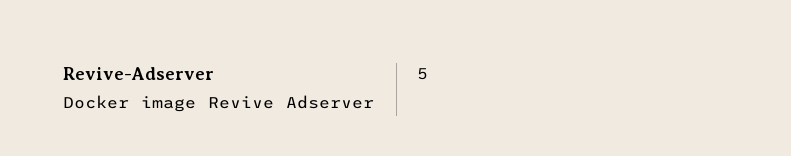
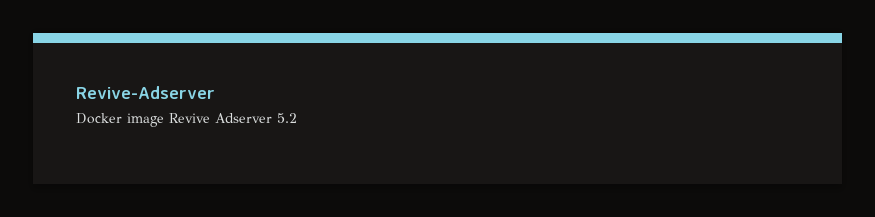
[417,68,428,80] 5 -> [277,113,297,123] 5.2

